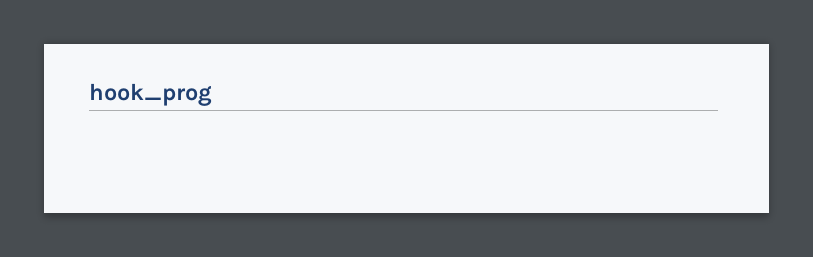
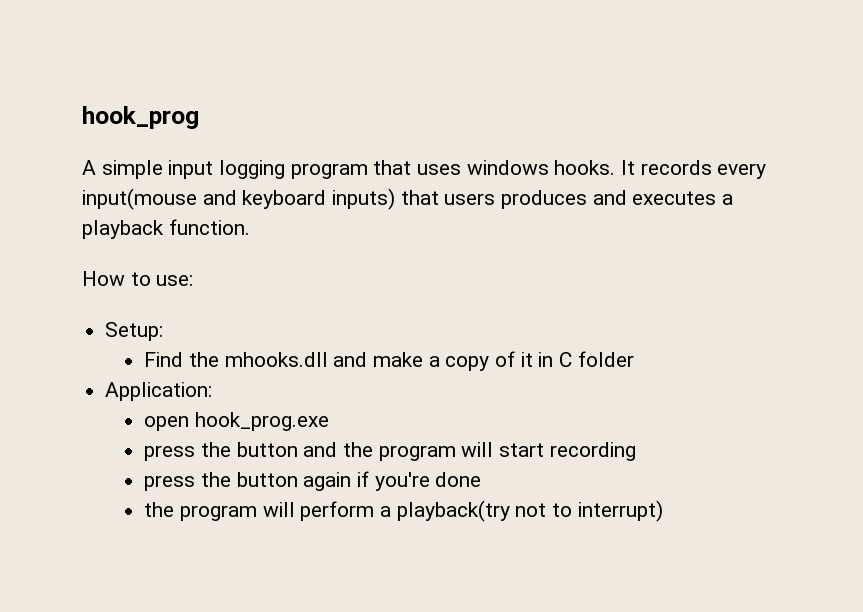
(212, 94) none -> [82,160,767,179] [82,188,734,210] [82,219,250,239] [82,271,194,286] [105,322,164,341] [144,351,634,371] [105,382,213,401] [144,412,329,431] [144,442,636,461] [144,471,482,491] [144,500,663,522] // A simple input logging program that uses windows hooks. It records every input(mouse and keyboard inputs) that users produces and executes a playback function. // How to use: // Setup: // Find the mhooks.dll and make a copy of it in C folder // Application: // open hook_prog.exe // press the button and the program will start recording // press the button again if you're done // the program will perform a playback(try not to interrupt)

